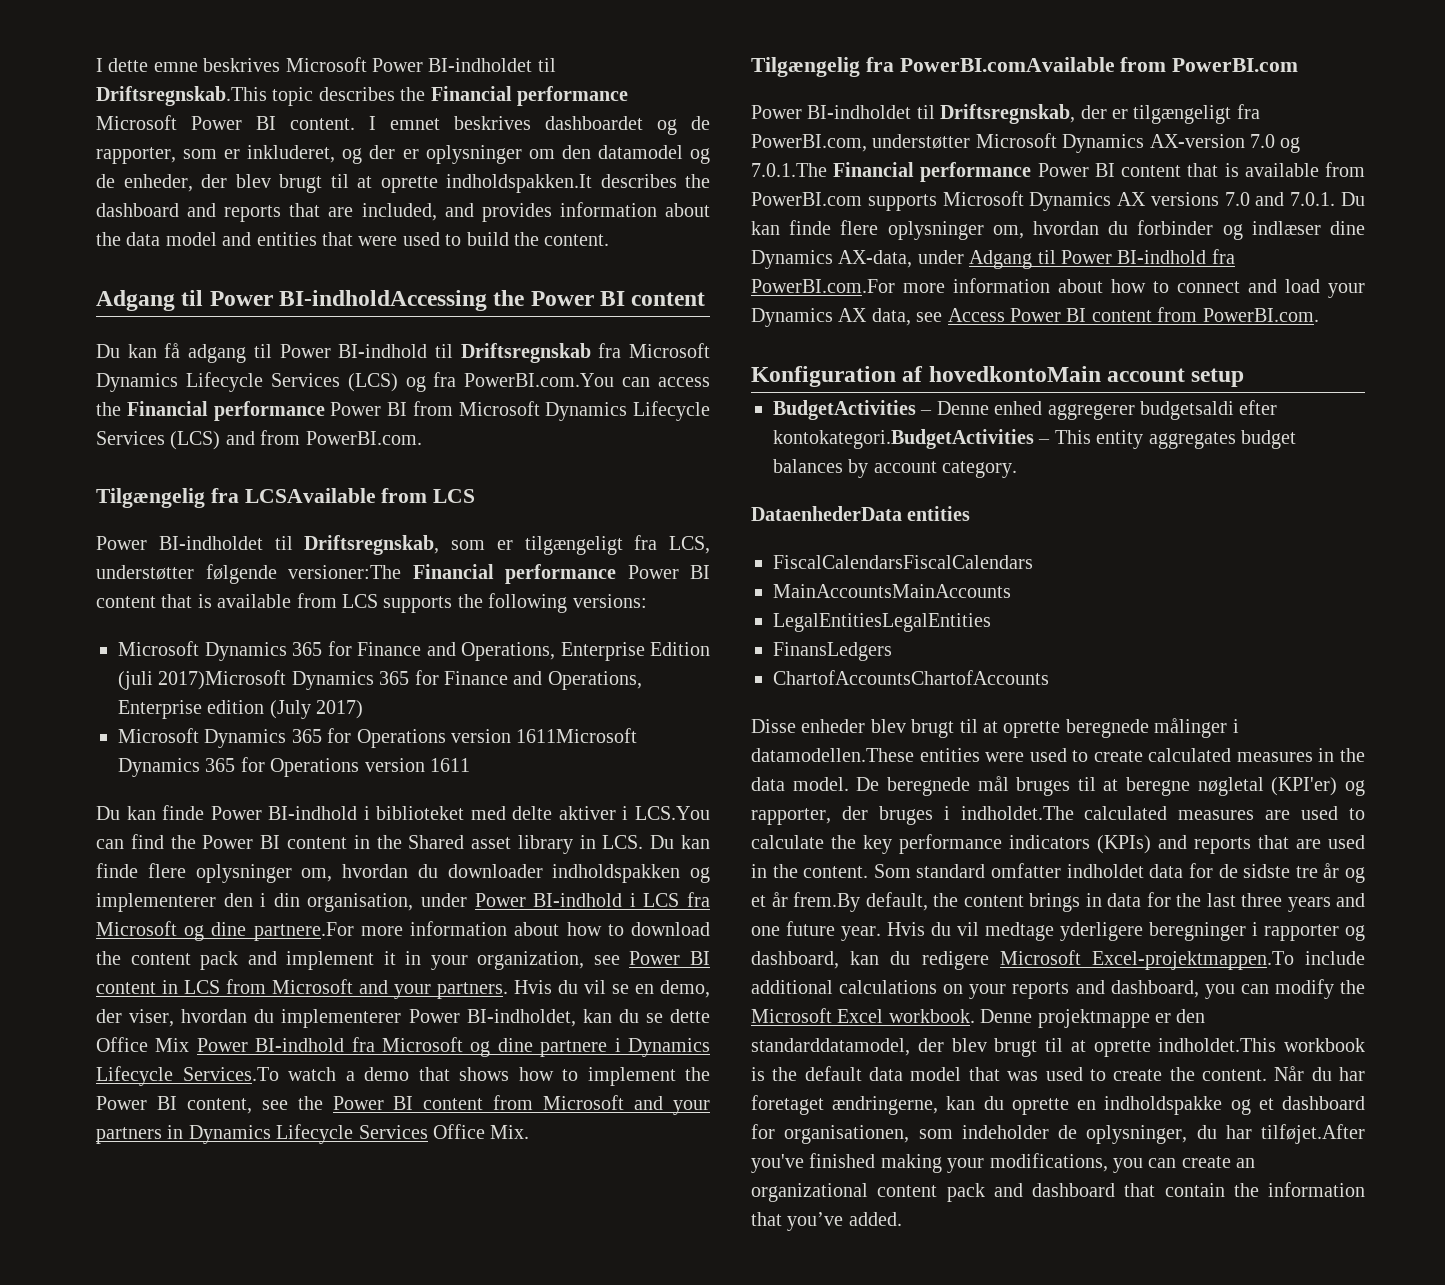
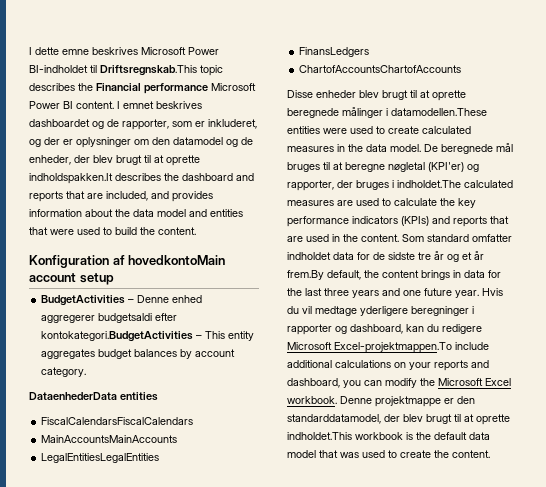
[96,290,706,311] [96,343,710,363] [96,372,710,392] [96,401,710,421] [96,430,422,450] [96,488,476,508] [96,535,710,555] [96,564,710,584] [96,593,647,613] [118,641,710,661] [118,670,642,690] [118,700,364,719] [118,728,638,748] [118,757,470,777] [96,805,710,820] [96,834,710,854] [96,863,710,883] [96,892,711,912] [96,921,710,941] [96,951,710,970] [96,979,710,999] [96,1009,711,1028] [96,1037,710,1057] [96,1066,710,1086] [96,1095,710,1115] [96,1124,530,1144] [751,57,1299,77] [751,104,1260,124] [751,133,1301,153] [751,162,1365,182] [751,191,1365,211] [751,220,1365,240] [751,249,1235,269] [751,278,1365,298] [751,307,1319,327] // Adgang til Power BI-indholdAccessing the Power BI content // Du kan få adgang til Power BI-indhold til Driftsregnskab fra Microsoft Dynamics Lifecycle Services (LCS) og fra PowerBI.com.You can access the Financial performance Power BI from Microsoft Dynamics Lifecycle Services (LCS) and from PowerBI.com. // Tilgængelig fra LCSAvailable from LCS // Power BI-indholdet til Driftsregnskab, som er tilgængeligt fra LCS, understøtter følgende versioner:The Financial performance Power BI content that is available from LCS supports the following versions: // Microsoft Dynamics 365 for Finance and Operations, Enterprise Edition (juli 2017)Microsoft Dynamics 365 for Finance and Operations, Enterprise edition (July 2017) // Microsoft Dynamics 365 for Operations version 1611Microsoft Dynamics 365 for Operations version 1611 // Du kan finde Power BI-indhold i biblioteket med delte aktiver i LCS.You can find the Power BI content in the Shared asset library in LCS. Du kan finde flere oplysninger om, hvordan du downloader indholdspakken og implementerer den i din organisation, under Power BI-indhold i LCS fra Microsoft og dine partnere.For more information about how to download the content pack and implement it in your organization, see Power BI content in LCS from Microsoft and your partners. Hvis du vil se en demo, der viser, hvordan du implementerer Power BI-indholdet, kan du se dette Office Mix Power BI-indhold fra Microsoft og dine partnere i Dynamics Lifecycle Services.To watch a demo that shows how to implement the Power BI content, see the Power BI content from Microsoft and your partners in Dynamics Lifecycle Services Office Mix. // Tilgængelig fra PowerBI.comAvailable from PowerBI.com // Power BI-indholdet til Driftsregnskab, der er tilgængeligt fra PowerBI.com, understøtter Microsoft Dynamics AX-version 7.0 og 7.0.1.The Financial performance Power BI content that is available from PowerBI.com supports Microsoft Dynamics AX versions 7.0 and 7.0.1. Du kan finde flere oplysninger om, hvordan du forbinder og indlæser dine Dynamics AX-data, under Adgang til Power BI-indhold fra PowerBI.com.For more information about how to connect and load your Dynamics AX data, see Access Power BI content from PowerBI.com. -> (196, 231) none
[1274,1066,1365,1081] [751,1095,1365,1115] [751,1124,1365,1144] [751,1153,1256,1173] [751,1182,1365,1202] [751,1212,902,1231] Når du har foretaget ændringerne, kan du oprette en indholdspakke og et dashboard for organisationen, som indeholder de oplysninger, du har tilføjet.After you've finished making your modifications, you can create an organizational content pack and dashboard that contain the information that you’ve added. -> (490, 454) none

